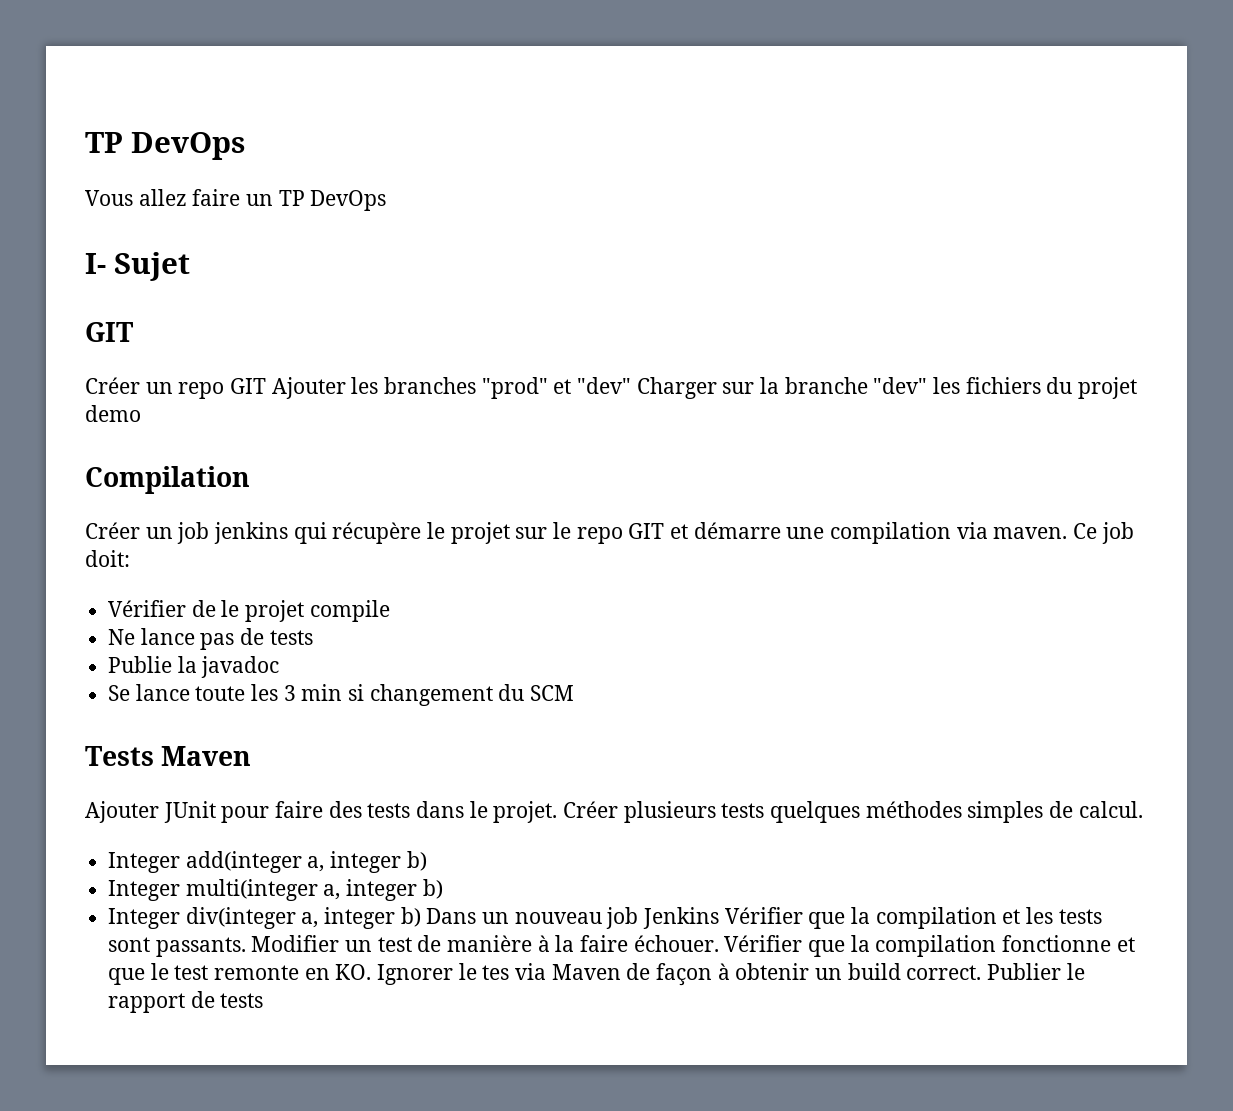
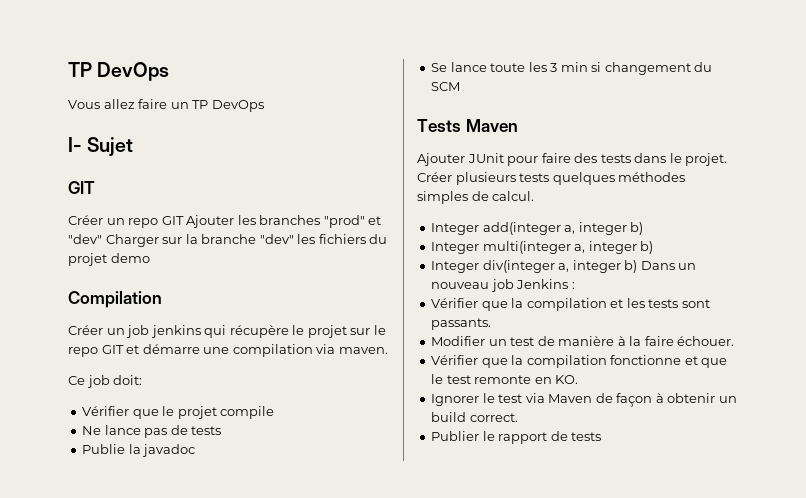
(1068, 533) none -> (388, 350) //
[191,600,216,617] de -> [132,409,159,419] que
(720, 918) none -> [571,282,575,289] : //
(246, 947) none -> (492, 324) //
(719, 943) none -> (735, 341) //
(372, 972) none -> (579, 379) //
[482,965,510,980] tes -> [498,394,523,403] test
(982, 972) none -> (518, 417) //

